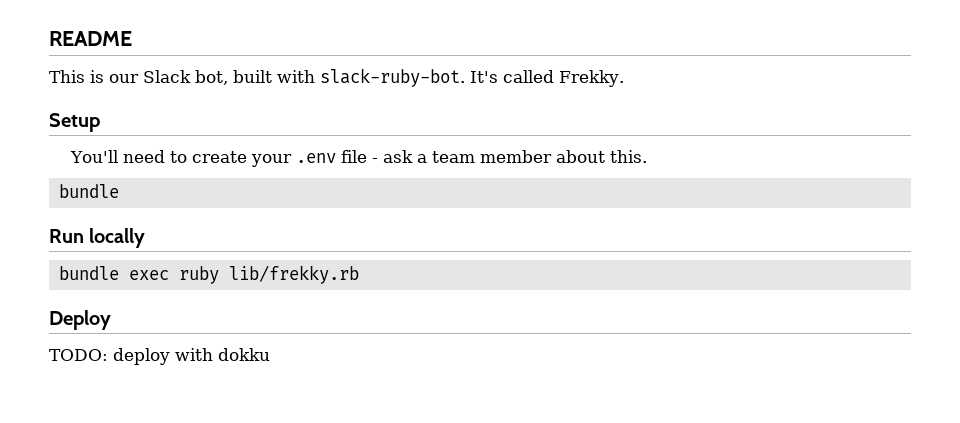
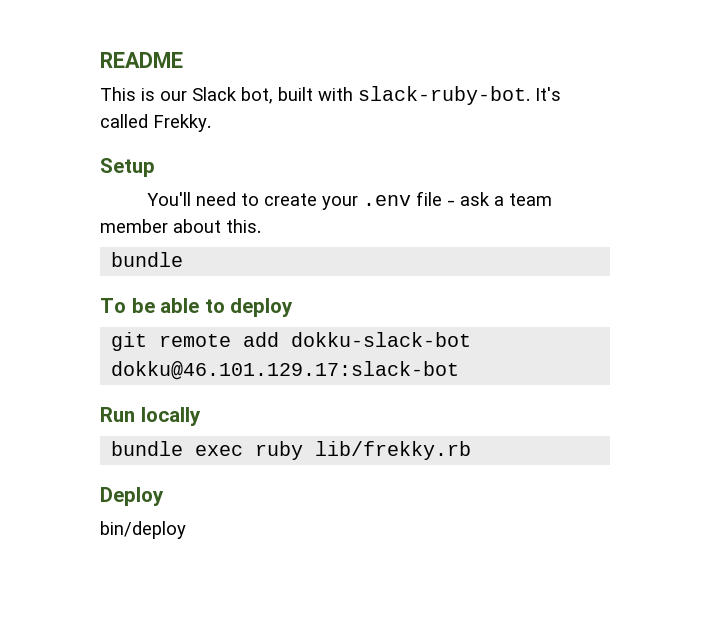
(119, 191) none -> [100,298,294,317] [111,332,472,351] [111,361,460,380] // To be able to deploy // git remote add dokku-slack-bot dokku@46.101.129.17:slack-bot
[49,348,270,365] TODO: deploy with dokku -> [100,521,186,539] bin/deploy

